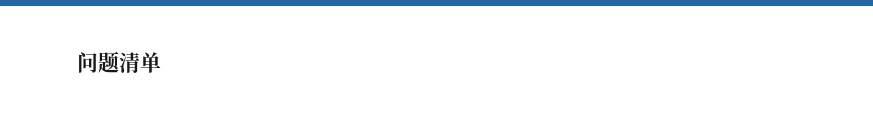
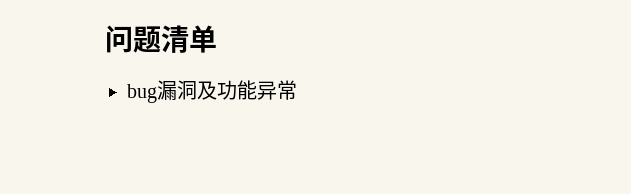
(161, 62) none -> [127,80,297,103] // bug漏洞及功能异常

